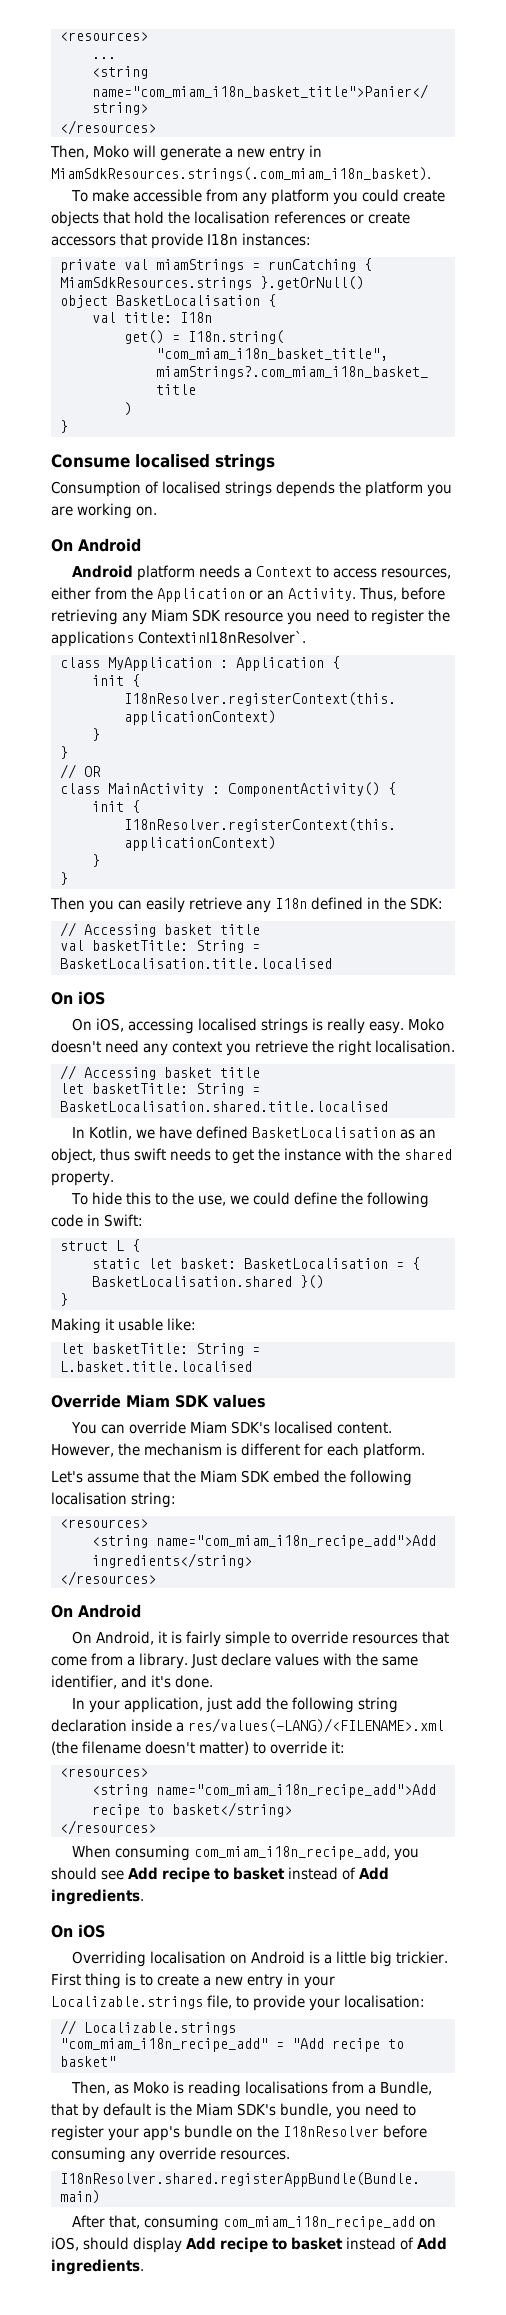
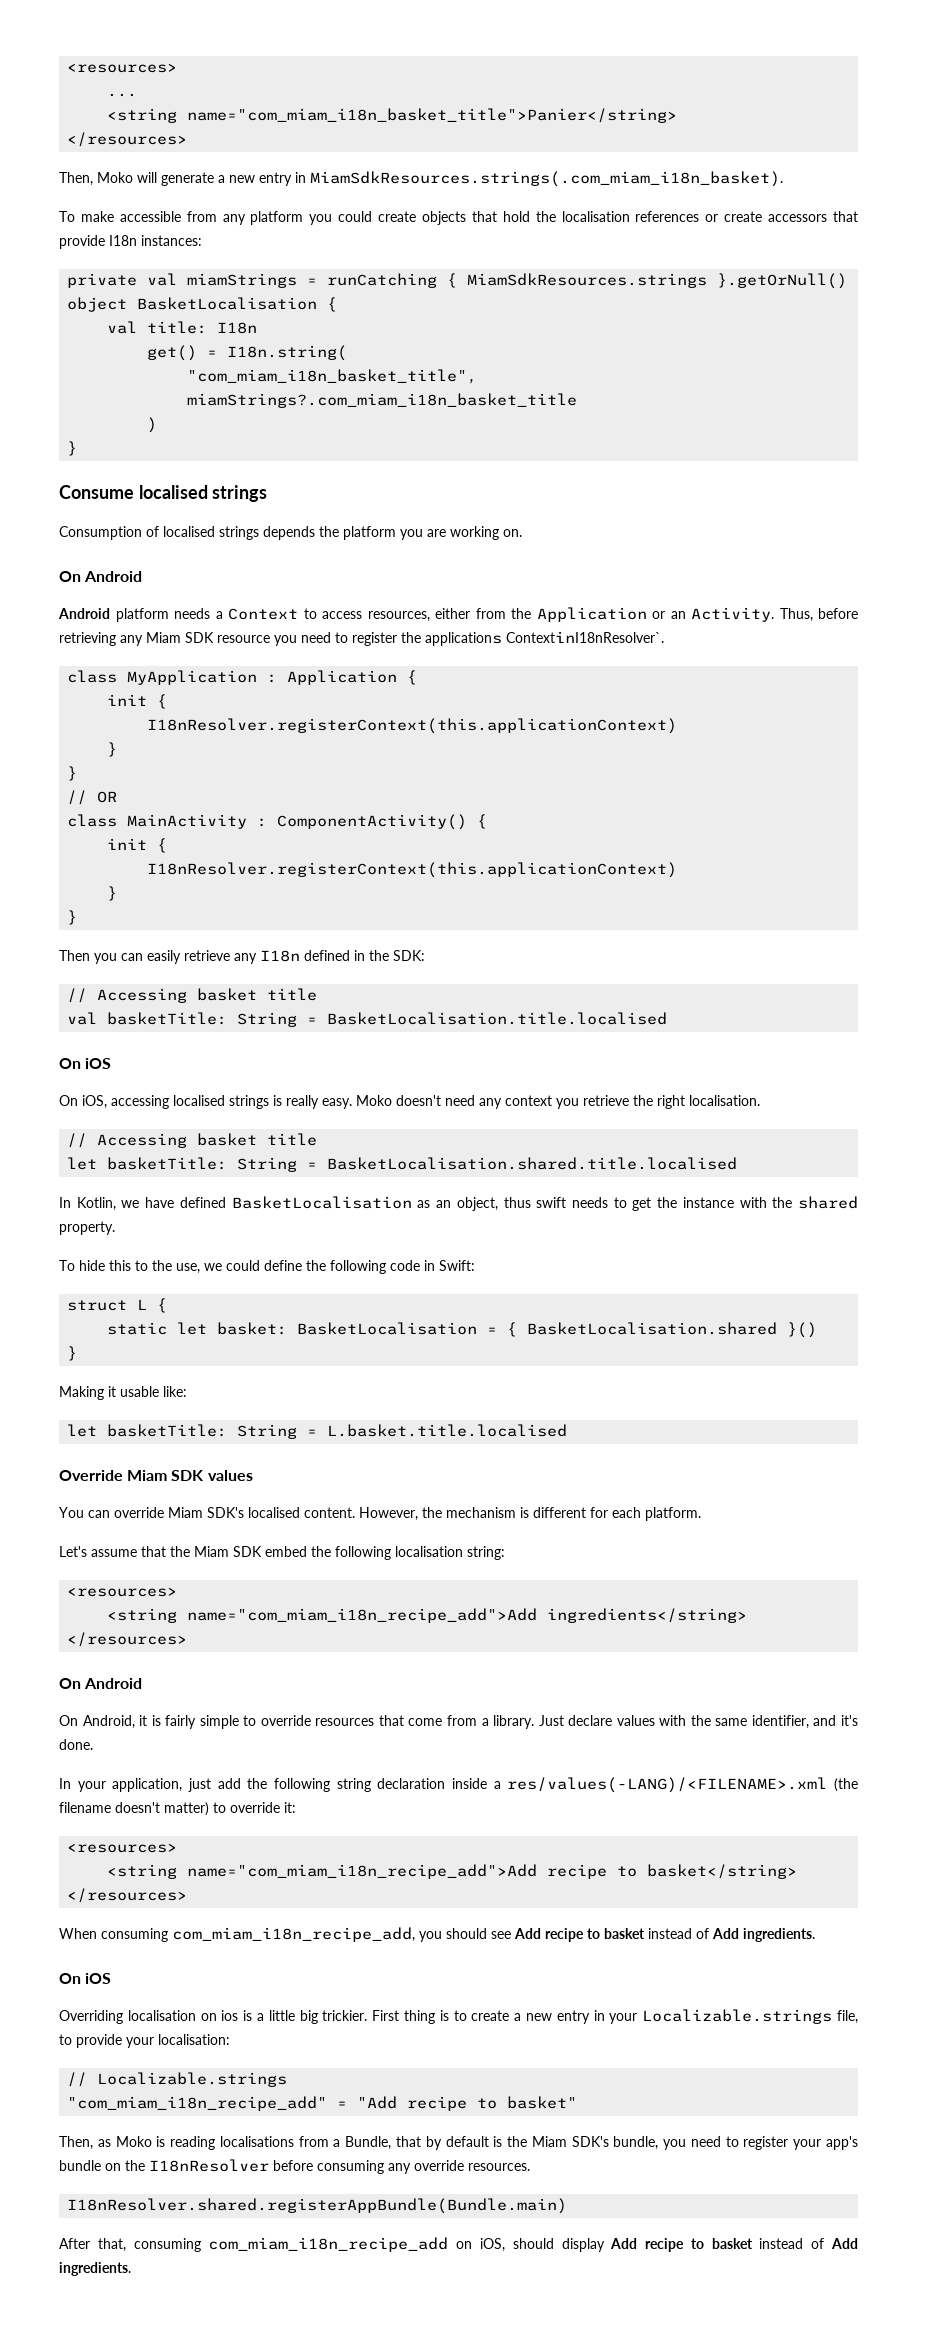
[251,1951,306,1964] Android -> [221,2010,239,2021] ios

